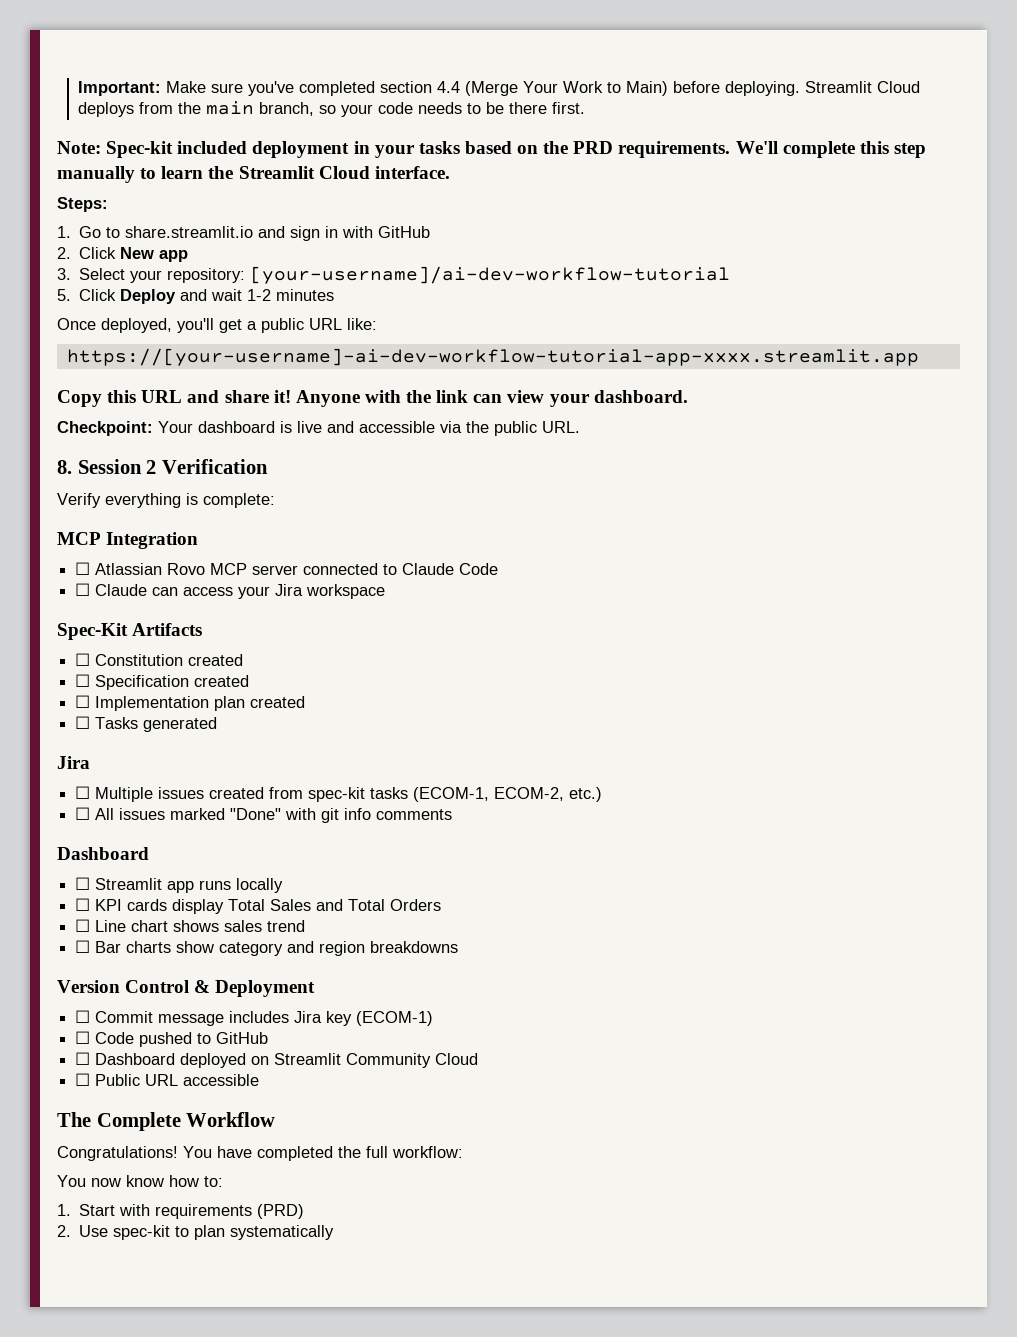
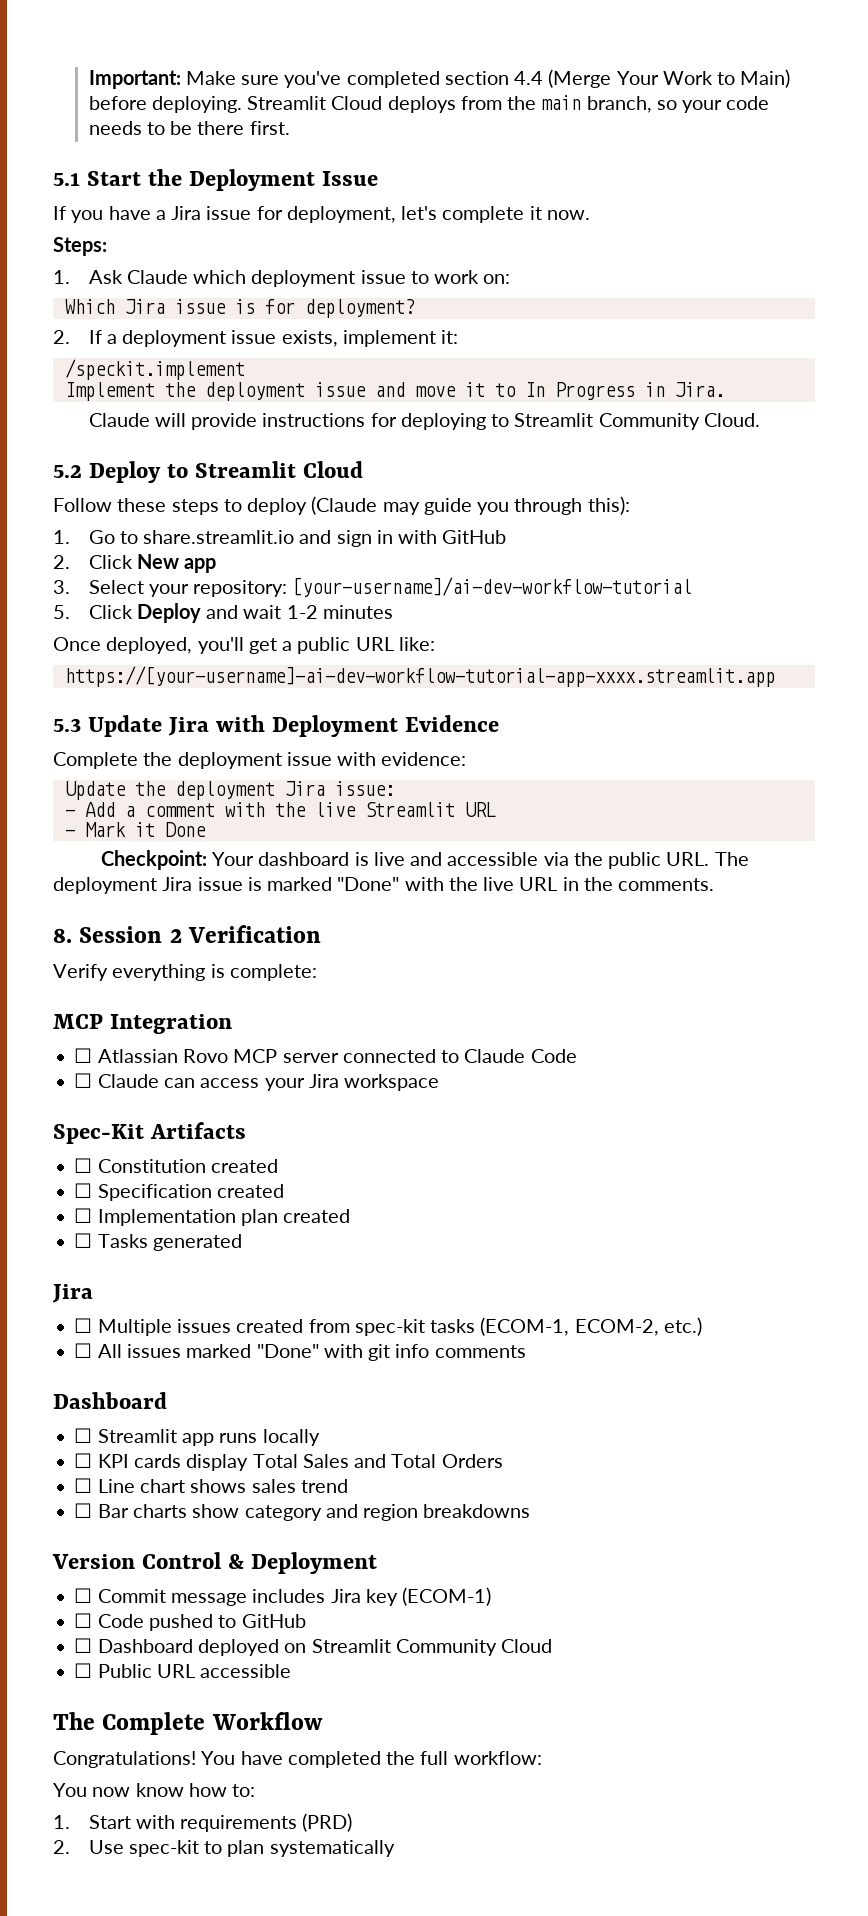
[57,141,926,158] [57,166,450,183] [57,197,108,212] Note: Spec-kit included deployment in your tasks based on the PRD requirements. We'll complete this step manually to learn the Streamlit Cloud interface. // Steps: -> [53,169,379,191] [53,206,590,223] [53,237,107,256] [53,270,511,287] [64,299,415,318] [53,330,459,347] [64,359,245,380] [64,382,725,401] [88,413,760,430] [53,461,364,483] [53,496,630,515] 5.1 Start the Deployment Issue // If you have a Jira issue for deployment, let's complete it now. // Steps: // 1. Ask Claude which deployment issue to work on: // Which Jira issue is for deployment? // 2. If a deployment issue exists, implement it: // /speckit.implement // Implement the deployment issue and move it to In Progress in Jira. // Claude will provide instructions for deploying to Streamlit Community Cloud. // 5.2 Deploy to Streamlit Cloud // Follow these steps to deploy (Claude may guide you through this):
[57,390,688,407] Copy this URL and share it! Anyone with the link can view your dashboard. -> [53,715,500,737] [53,752,467,769] [64,781,395,800] [64,802,496,817] [64,822,206,837] 5.3 Update Jira with Deployment Evidence // Complete the deployment issue with evidence: // Update the deployment Jira issue: // - Add a comment with the live Streamlit URL // - Mark it Done
(580, 427) none -> [714,852,749,866] [53,877,715,894] The deployment Jira issue is marked "Done" with the live URL in the comments.

